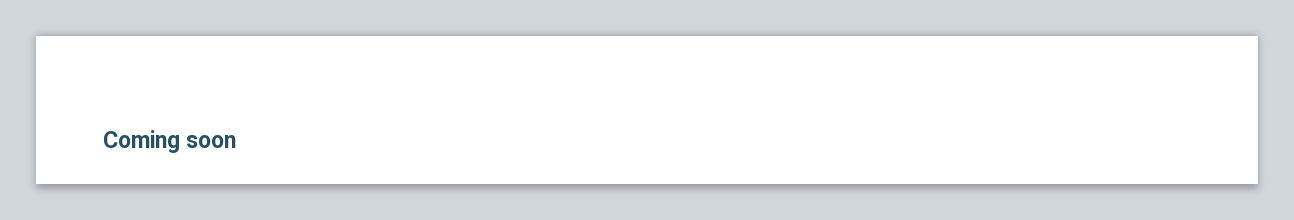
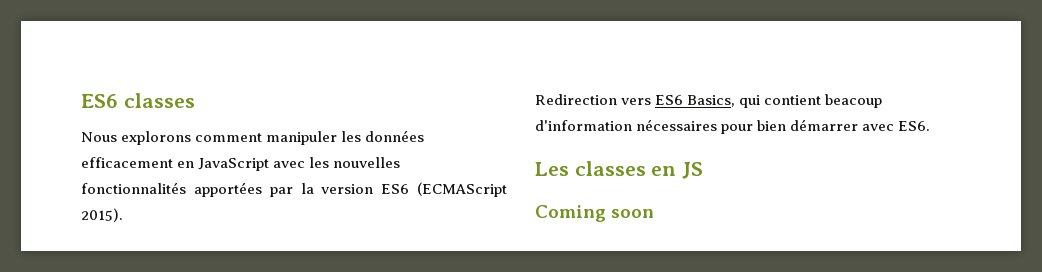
(103, 141) none -> [81,93,195,108] [81,130,425,145] [81,157,401,171] [81,182,507,197] [81,208,123,222] [535,94,883,108] [535,119,931,134] [535,161,704,179] ES6 classes // Nous explorons comment manipuler les données efficacement en JavaScript avec les nouvelles fonctionnalités apportées par la version ES6 (ECMAScript 2015). // Redirection vers ES6 Basics, qui contient beacoup d'information nécessaires pour bien démarrer avec ES6. // Les classes en JS //

